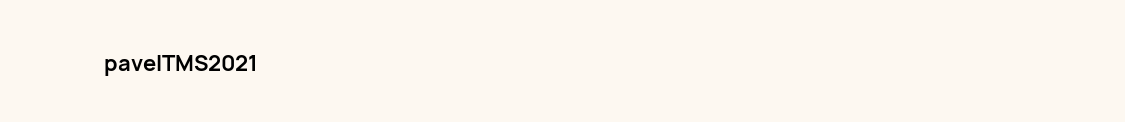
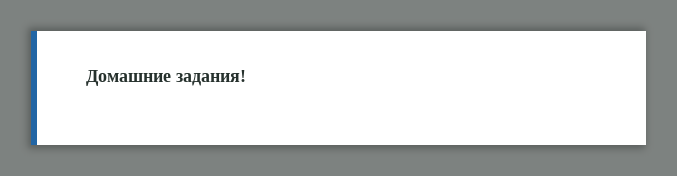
[104,55,258,76] pavelTMS2021 -> [86,70,246,86] Домашние задания!

